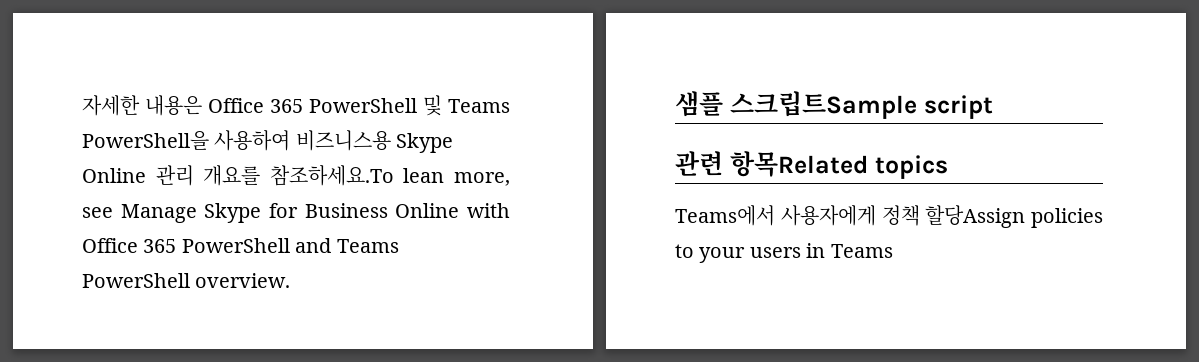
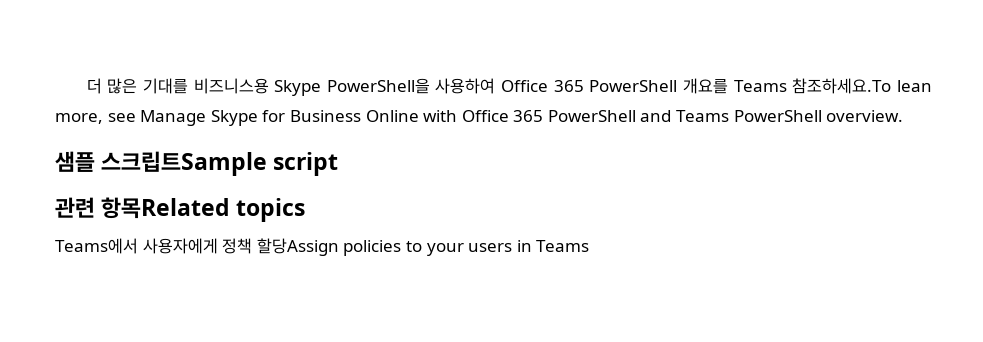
[82,95,510,116] [82,130,454,153] [82,165,261,186] 자세한 내용은 Office 365 PowerShell 및 Teams PowerShell을 사용하여 비즈니스용 Skype Online 관리 개요를 -> [86,78,787,96] 더 많은 기대를 비즈니스용 Skype PowerShell을 사용하여 Office 365 PowerShell 개요를 Teams

